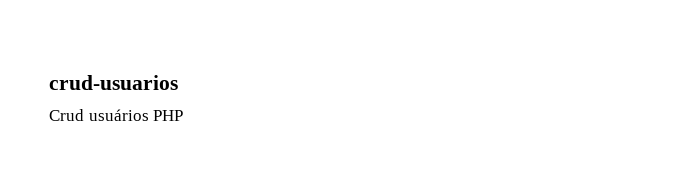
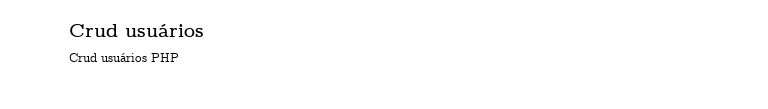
[49,75,178,90] crud-usuarios -> [69,24,204,37] Crud usuários

